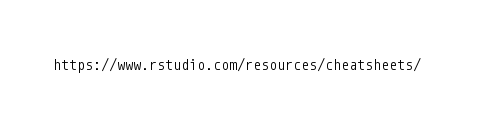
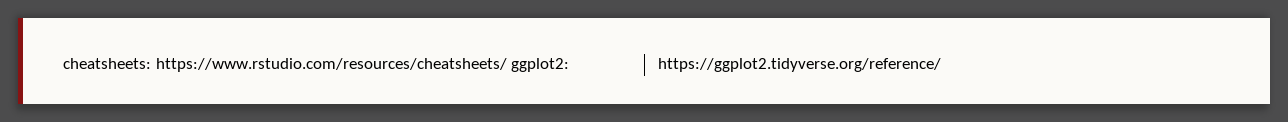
[53,57,421,73] https://www.rstudio.com/resources/cheatsheets/ -> [63,58,941,72] cheatsheets: https://www.rstudio.com/resources/cheatsheets/ ggplot2: https://ggplot2.tidyverse.org/reference/

